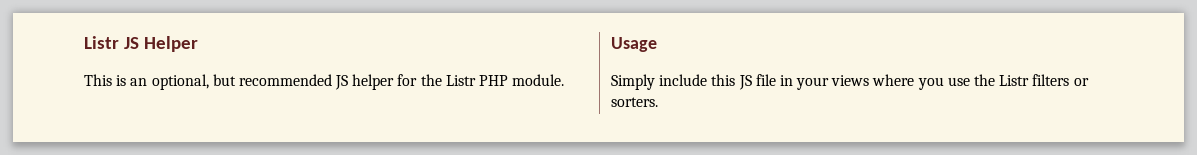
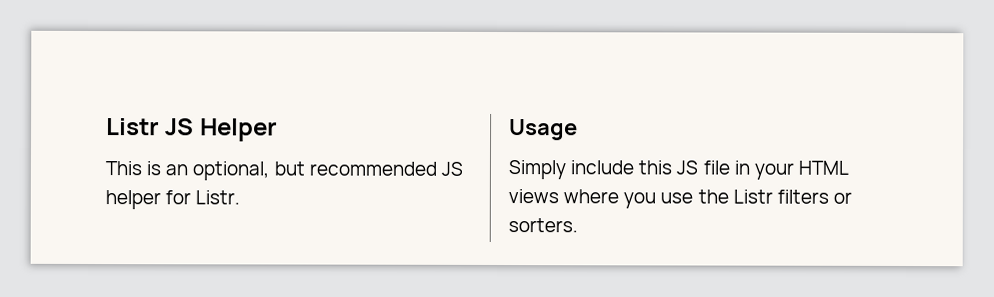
[420,74,565,86] the Listr PHP module. -> [195,190,241,205] Listr.
(830, 83) none -> [797,160,849,175] HTML

